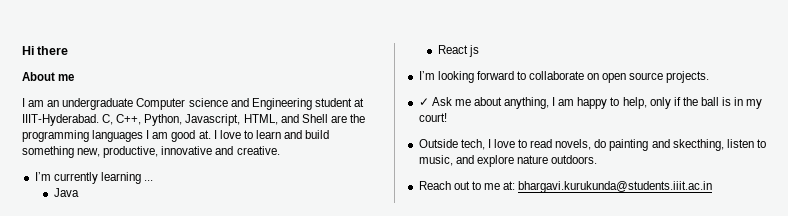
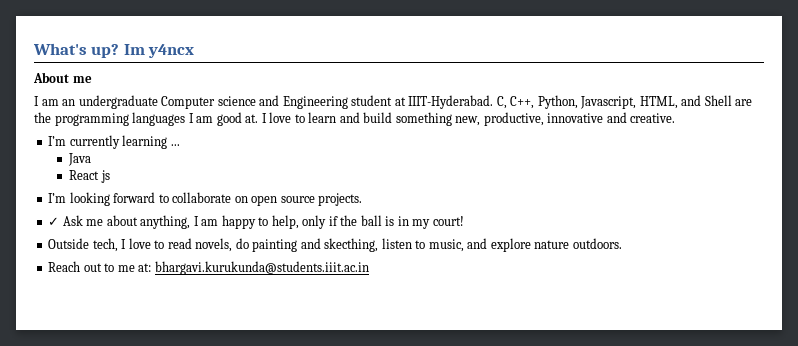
[22,46,69,55] Hi there -> [33,43,195,58] What's up? Im y4ncx

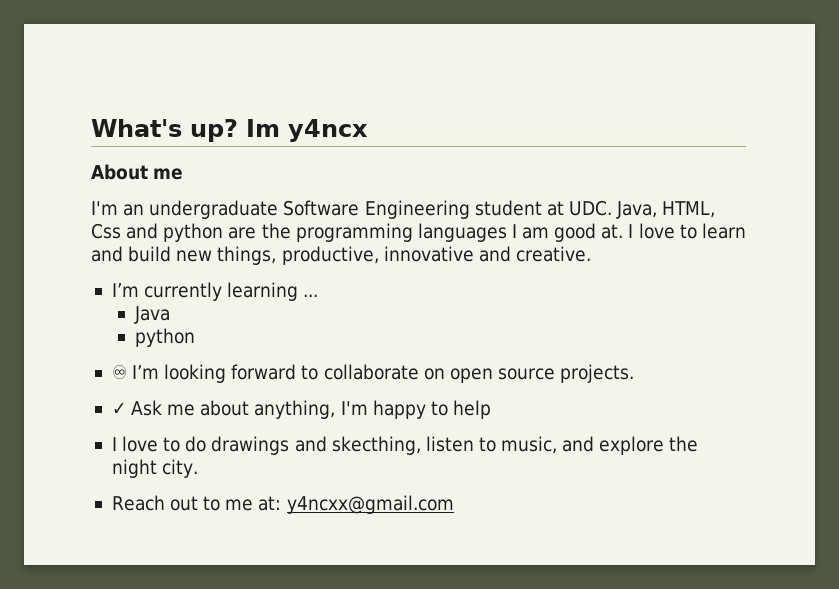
[34,95,732,109] I am an undergraduate Computer science and Engineering student at IIIT-Hyderabad. C, C++, Python, Javascript, HTML, and Shell -> [91,200,716,219] [91,223,224,242] I'm an undergraduate Software Engineering student at UDC. Java, HTML, Css and python
[395,112,481,126] something new, -> [176,246,277,265] new things,
[68,170,110,183] React js // -> [134,328,195,347] [111,365,127,379] python // ♾
[193,215,464,229] [48,238,298,252] I am happy to help, only if the ball is in my court! // Outside tech, I love to read novels, do painting -> [340,400,491,419] [111,436,290,455] I'm happy to help // I love to do drawings
[534,238,622,249] nature outdoors. -> [669,436,699,452] [111,459,199,478] the night city.
[154,261,369,275] bhargavi.kurukunda@students.iiit.ac.in -> [286,495,454,514] y4ncxx@gmail.com

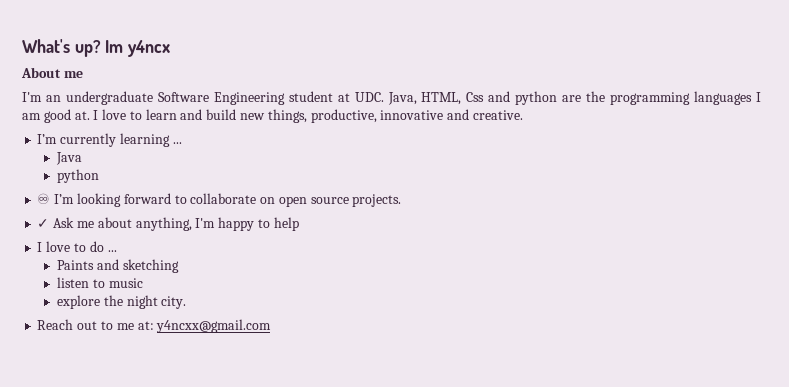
[211,436,595,455] drawings and skecthing, listen to music, and -> [107,250,117,252] [57,259,179,273] [57,277,143,288] ... // Paints and sketching // listen to music //

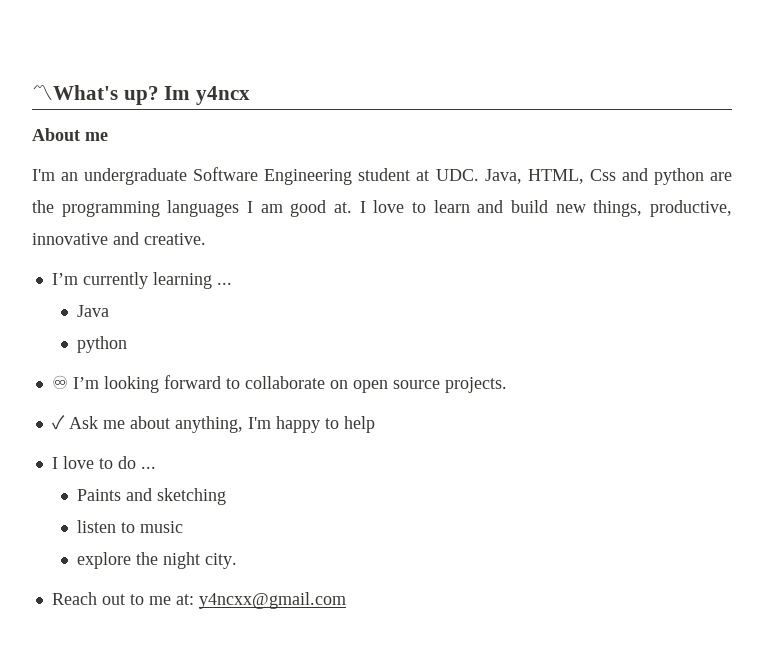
(22, 46) none -> [32,85,53,101] 〽

